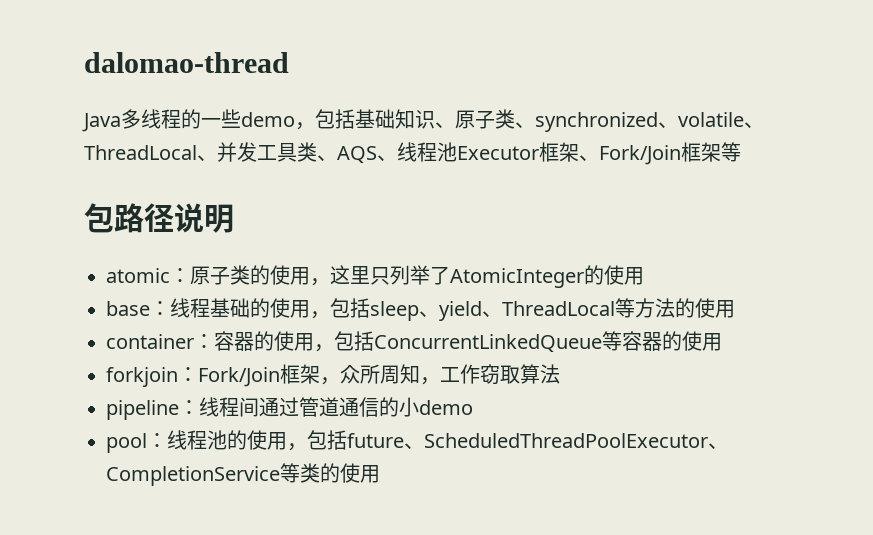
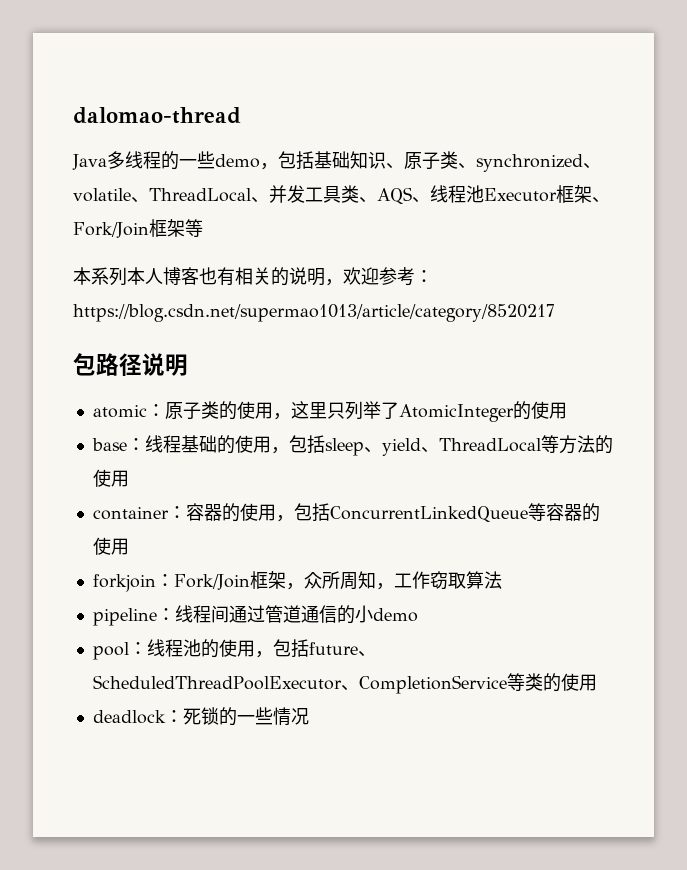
(741, 152) none -> [73,267,433,286] [73,304,554,322] // 本系列本人博客也有相关的说明，欢迎参考：https://blog.csdn.net/supermao1013/article/category/8520217
(380, 474) none -> [92,707,309,726] // deadlock：死锁的一些情况

